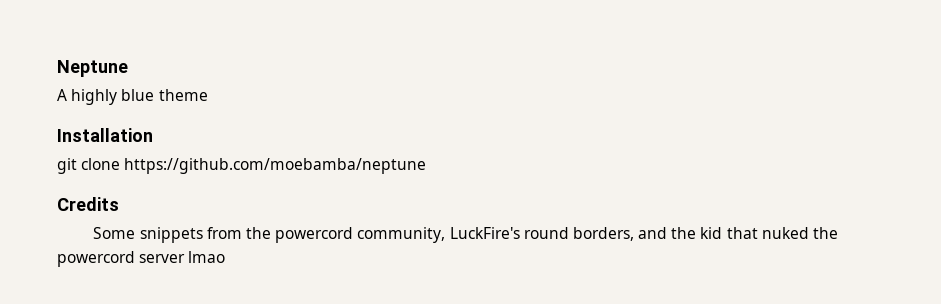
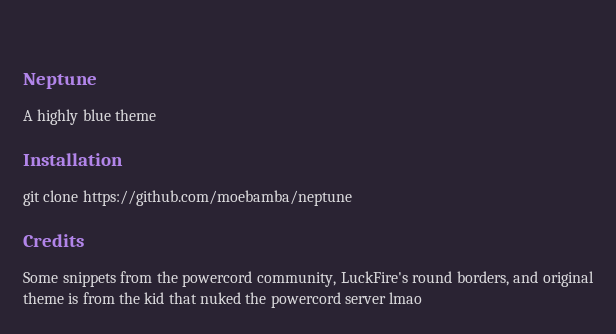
(668, 233) none -> [543,271,595,287] [23,292,115,304] original theme is from

